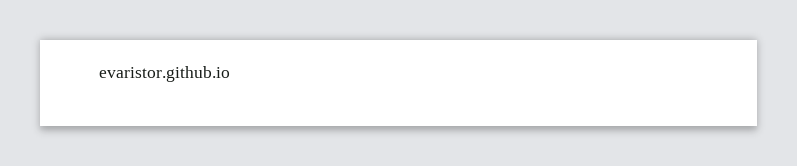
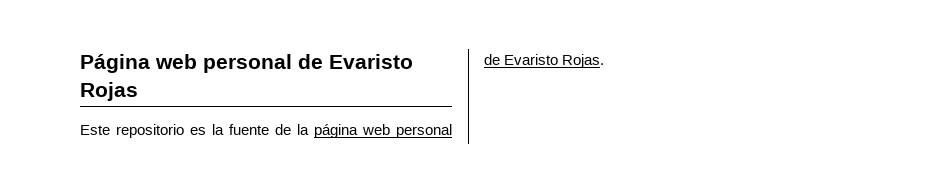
[99,66,230,82] evaristor.github.io -> [80,54,413,73] [80,82,138,101] [80,124,452,138] [484,54,605,68] Página web personal de Evaristo Rojas // Este repositorio es la fuente de la página web personal de Evaristo Rojas.

